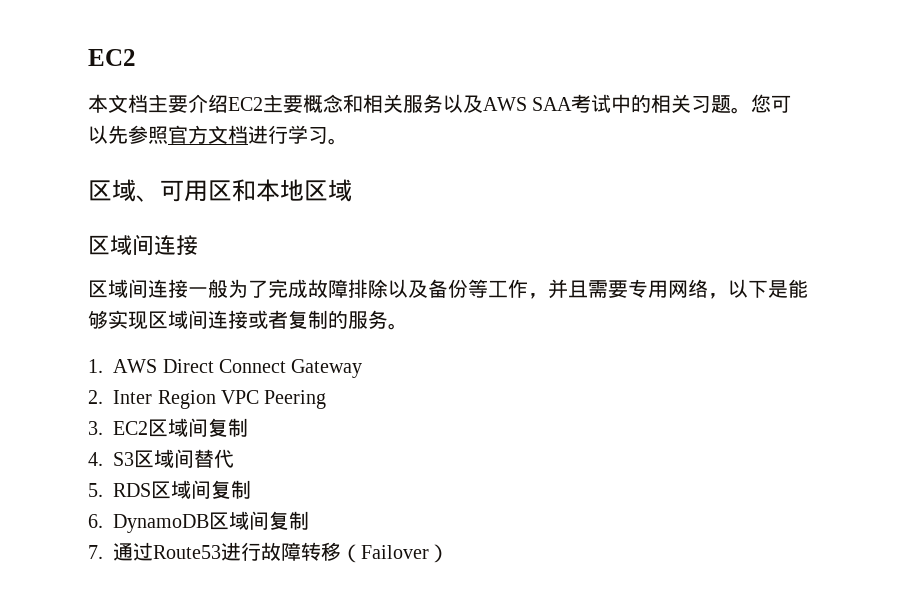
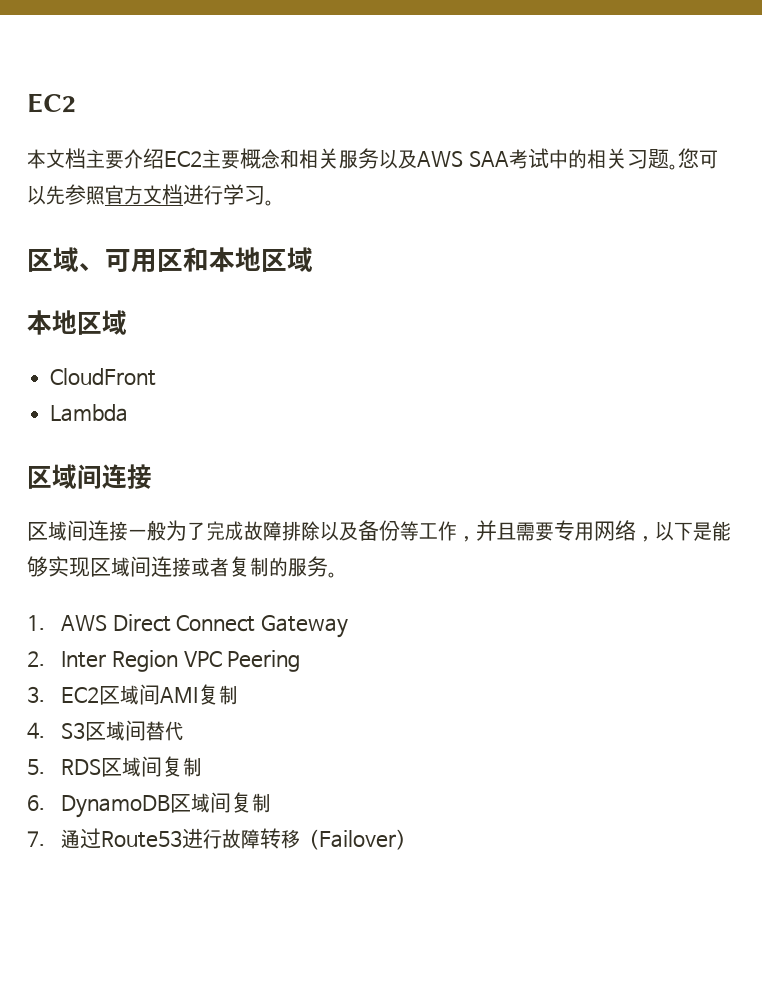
(352, 190) none -> [27,310,127,335] [50,368,157,386] [50,404,129,422] // 本地区域 // CloudFront // Lambda
(209, 427) none -> [160,687,199,703] AMI

